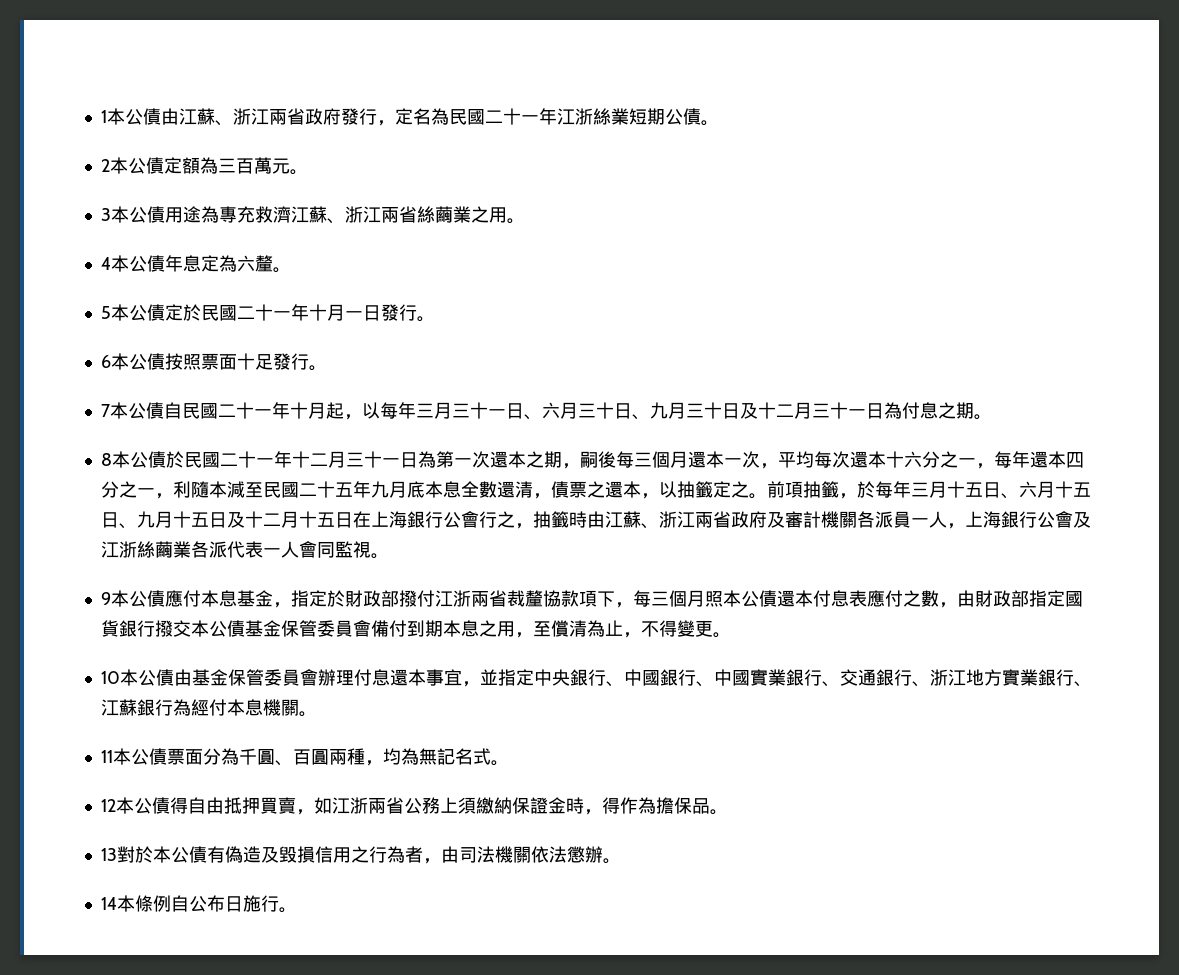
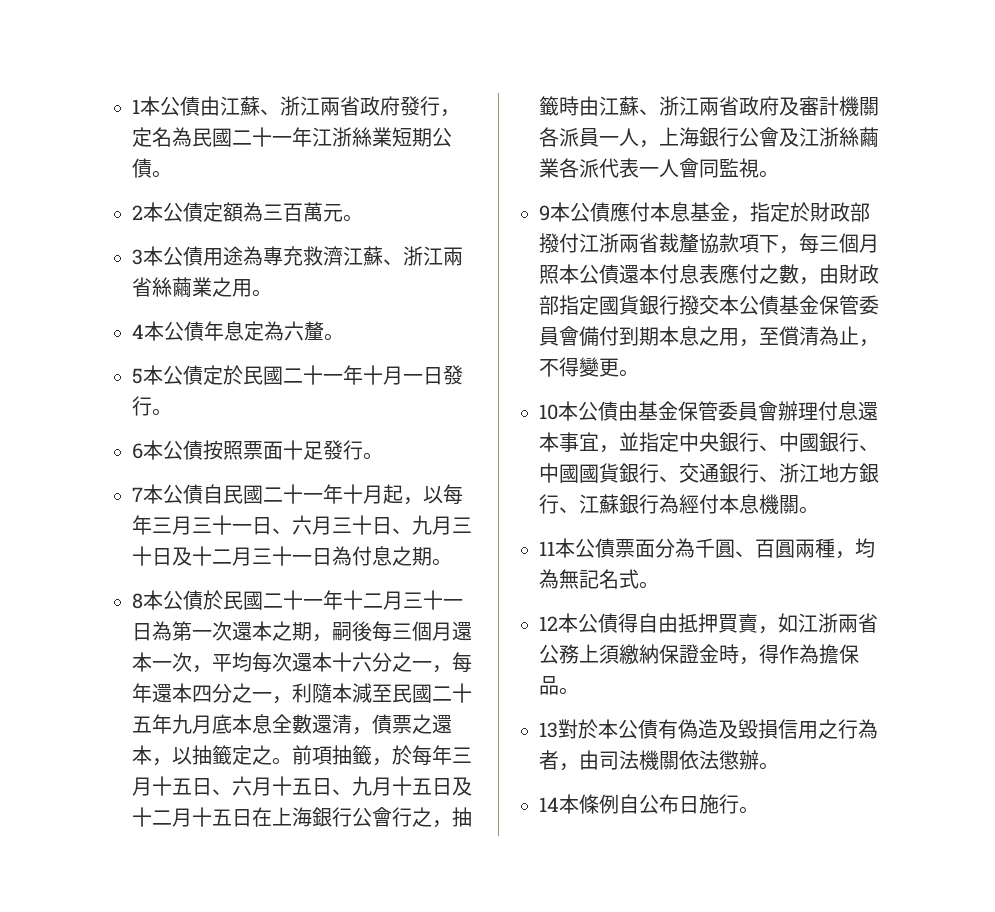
[749,669,786,686] 實業 -> [579,463,619,483] 國貨
[1001,669,1038,686] 實業 -> (859, 473) none

